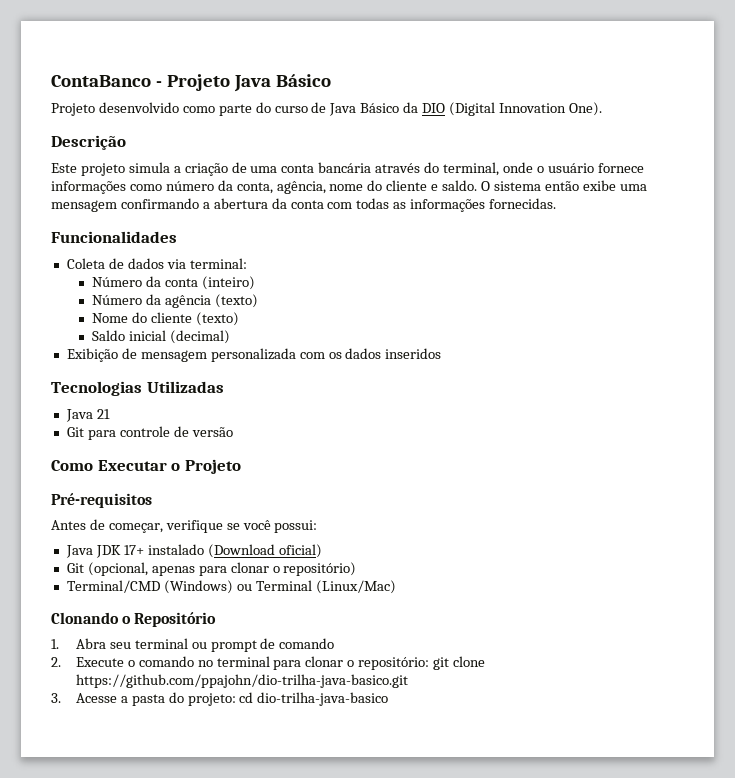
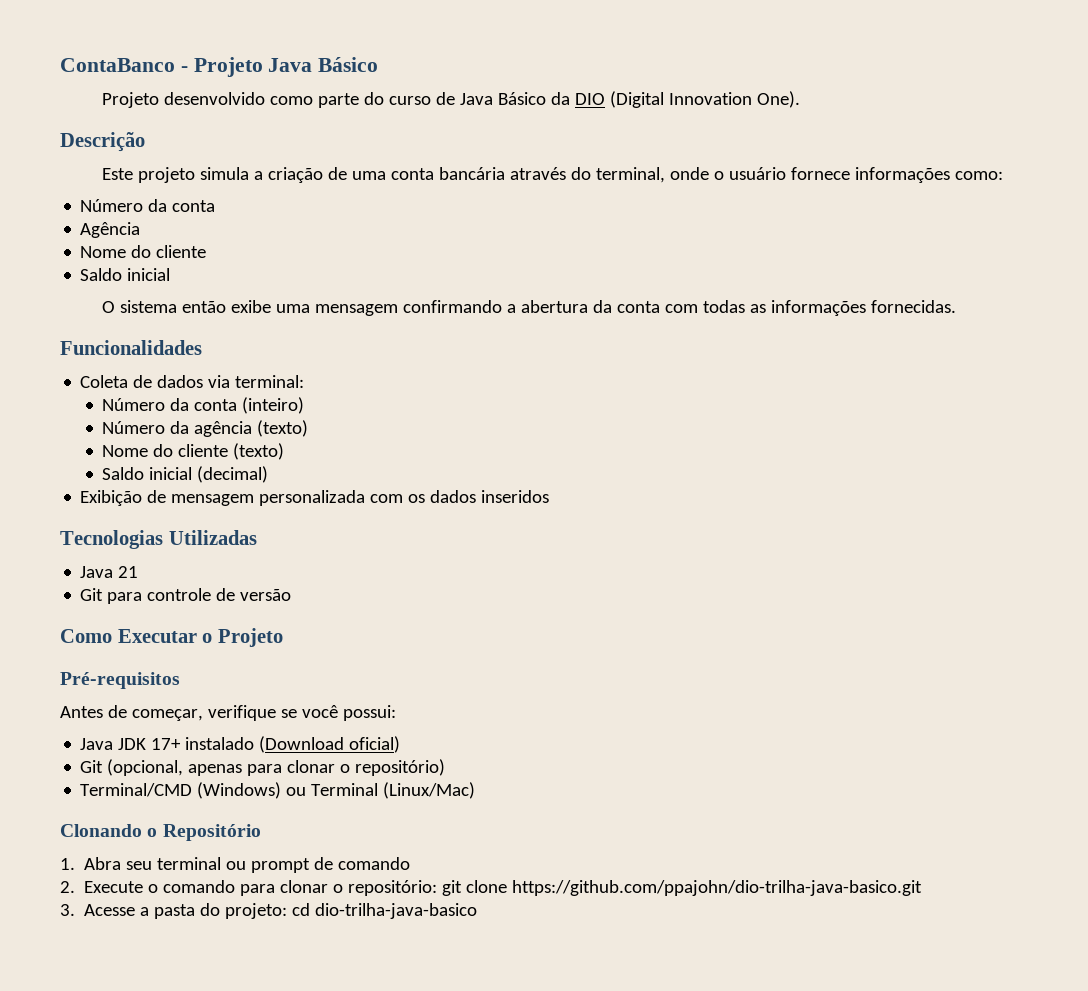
[129,180,478,194] como número da conta, agência, nome do cliente e saldo. -> [954,171,1003,180] [80,199,216,212] [80,222,141,238] [80,245,207,258] [80,268,171,281] como: // Número da conta // Agência // Nome do cliente // Saldo inicial //
[197,656,270,667] no terminal -> (236, 886) none

